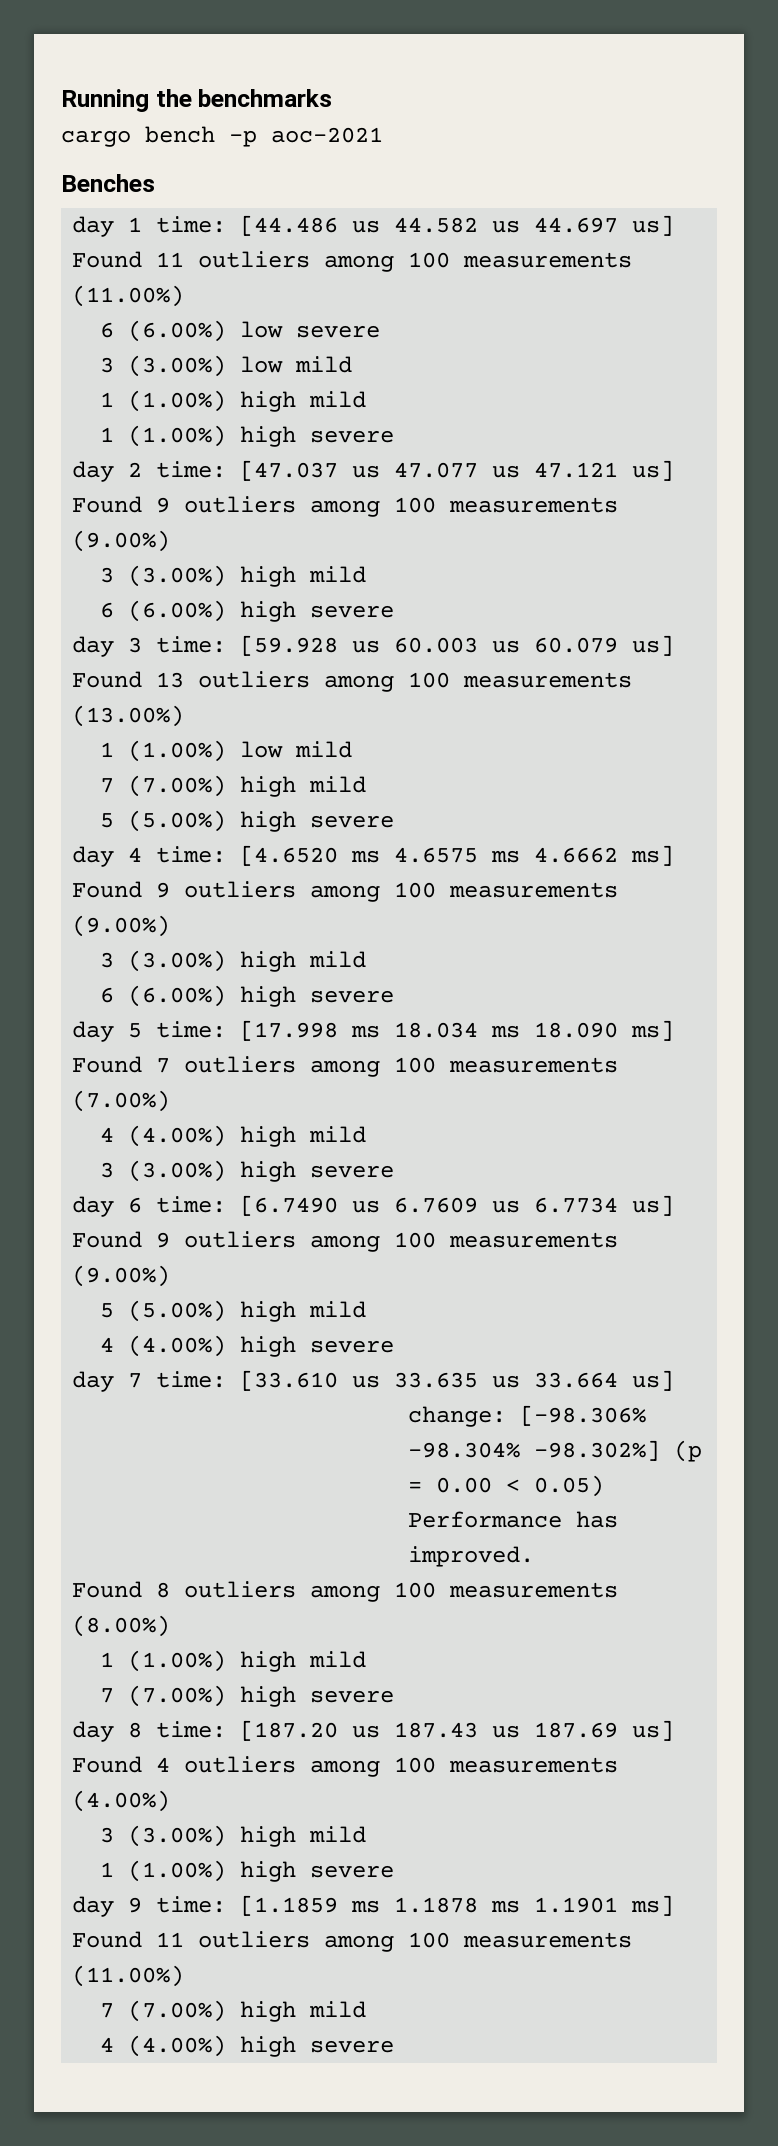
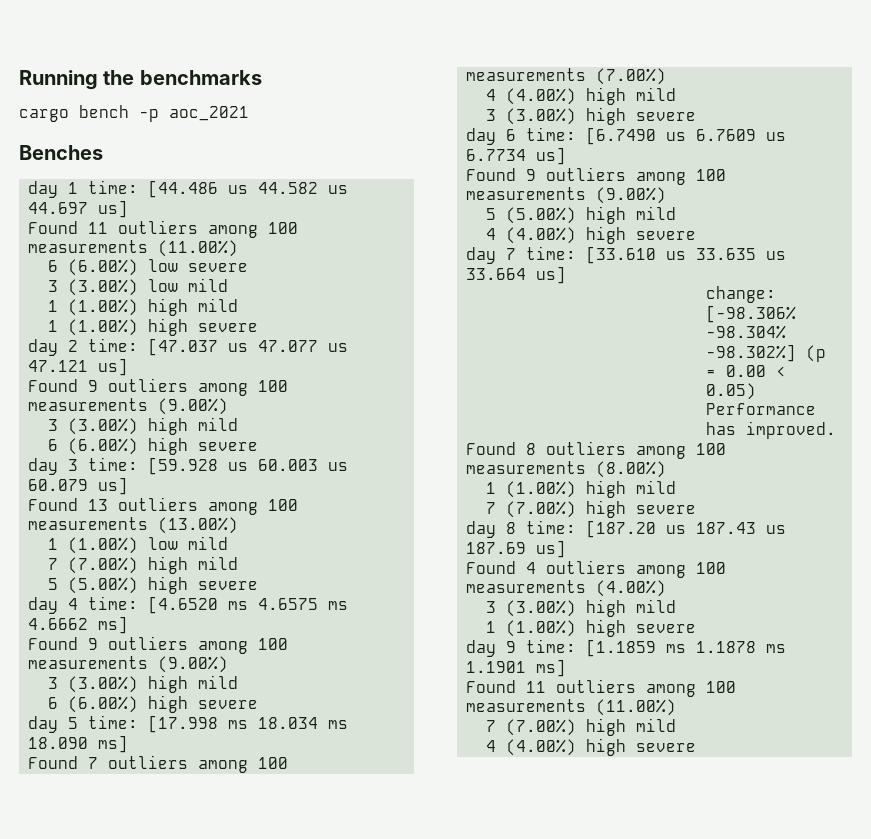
[271,127,383,143] aoc-2021 -> [169,106,249,121] aoc_2021

